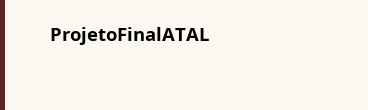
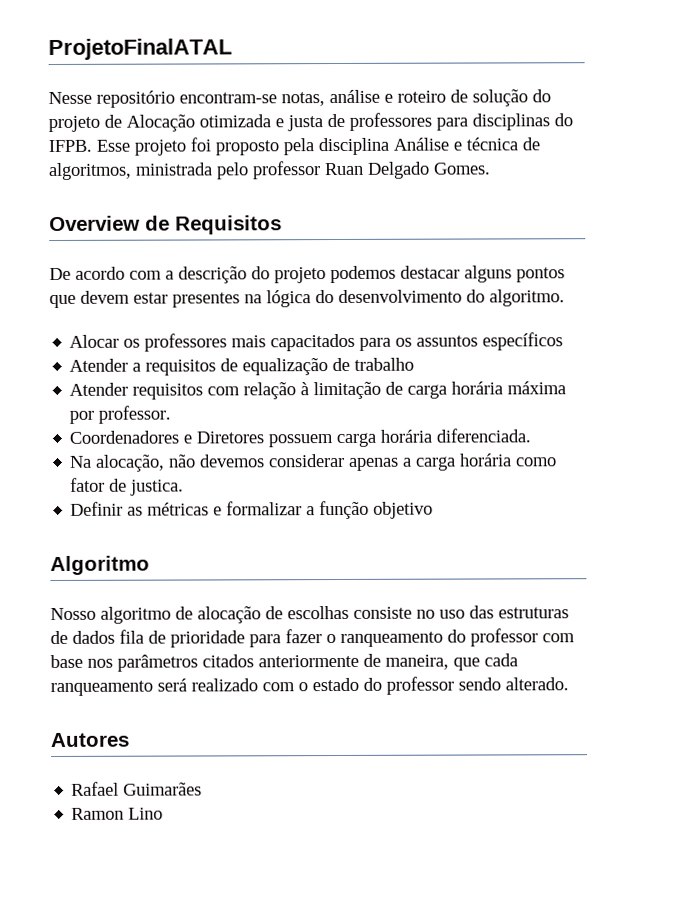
(209, 36) none -> [48,89,551,108] [48,112,573,133] [48,137,540,156] [48,161,491,181] [49,215,282,235] [49,265,565,284] [49,289,565,309] [69,332,564,352] [69,357,415,376] [69,381,567,400] [69,405,172,424] [69,428,532,448] [69,453,558,472] [70,477,185,496] [70,500,434,520] [50,555,150,576] [50,605,569,624] [50,628,575,648] [50,653,518,672] [50,676,569,697] [50,732,130,748] [71,781,203,796] [71,807,164,820] // Nesse repositório encontram-se notas, análise e roteiro de solução do projeto de Alocação otimizada e justa de professores para disciplinas do IFPB. Esse projeto foi proposto pela disciplina Análise e técnica de algoritmos, ministrada pelo professor Ruan Delgado Gomes. // Overview de Requisitos // De acordo com a descrição do projeto podemos destacar alguns pontos que devem estar presentes na lógica do desenvolvimento do algoritmo. // Alocar os professores mais capacitados para os assuntos específicos // Atender a requisitos de equalização de trabalho // Atender requisitos com relação à limitação de carga horária máxima por professor. // Coordenadores e Diretores possuem carga horária diferenciada. // Na alocação, não devemos considerar apenas a carga horária como fator de justica. // Definir as métricas e formalizar a função objetivo // Algoritmo // Nosso algoritmo de alocação de escolhas consiste no uso das estruturas de dados fila de prioridade para fazer o ranqueamento do professor com base nos parâmetros citados anteriormente de maneira, que cada ranqueamento será realizado com o estado do professor sendo alterado. // Autores // Rafael Guimarães // Ramon Lino

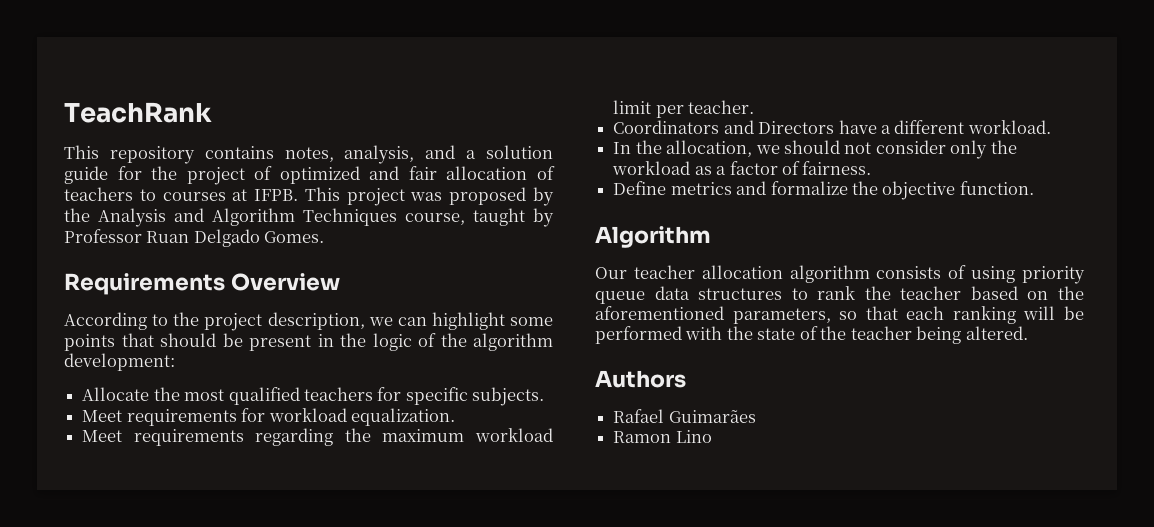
[48,38,232,61] [48,89,551,108] [48,112,573,133] [48,137,540,156] [48,161,321,181] ProjetoFinalATAL // Nesse repositório encontram-se notas, análise e roteiro de solução do projeto de Alocação otimizada e justa de professores para disciplinas do IFPB. Esse projeto foi proposto pela disciplina Análise e técnica de algoritmos, ministrada pelo professor -> [64,102,212,123] [64,145,553,164] [64,166,555,185] [64,187,554,206] [64,208,554,227] [64,229,142,243] TeachRank // This repository contains notes, analysis, and a solution guide for the project of optimized and fair allocation of teachers to courses at IFPB. This project was proposed by the Analysis and Algorithm Techniques course, taught by Professor
(491, 168) none -> [64,273,225,295] Requirements
[145,215,282,235] [49,265,565,284] [49,289,565,309] [69,332,564,352] [69,357,415,376] [69,381,567,400] [69,405,172,424] [69,428,532,448] [69,453,558,472] [70,477,185,496] [70,500,434,520] [50,555,150,576] [50,605,569,624] [50,628,575,648] [50,653,518,672] [50,676,569,697] [50,732,130,748] de Requisitos // De acordo com a descrição do projeto podemos destacar alguns pontos que devem estar presentes na lógica do desenvolvimento do algoritmo. // Alocar os professores mais capacitados para os assuntos específicos // Atender a requisitos de equalização de trabalho // Atender requisitos com relação à limitação de carga horária máxima por professor. // Coordenadores e Diretores possuem carga horária diferenciada. // Na alocação, não devemos considerar apenas a carga horária como fator de justica. // Definir as métricas e formalizar a função objetivo // Algoritmo // Nosso algoritmo de alocação de escolhas consiste no uso das estruturas de dados fila de prioridade para fazer o ranqueamento do professor com base nos parâmetros citados anteriormente de maneira, que cada ranqueamento será realizado com o estado do professor sendo alterado. // Autores -> [64,312,553,331] [64,333,553,351] [64,353,175,371] [82,387,545,406] [82,408,455,426] [82,428,553,446] [613,100,755,118] [613,120,1051,134] [613,140,1017,159] [612,161,872,175] [613,181,1034,200] [595,226,711,248] [595,265,1085,284] [595,286,1084,304] [595,306,1084,324] [595,326,1028,344] [595,370,686,388] // According to the project description, we can highlight some points that should be present in the logic of the algorithm development: // Allocate the most qualified teachers for specific subjects. // Meet requirements for workload equalization. // Meet requirements regarding the maximum workload limit per teacher. // Coordinators and Directors have a different workload. // In the allocation, we should not consider only the workload as a factor of fairness. // Define metrics and formalize the objective function. // Algorithm // Our teacher allocation algorithm consists of using priority queue data structures to rank the teacher based on the aforementioned parameters, so that each ranking will be performed with the state of the teacher being altered. // Authors

